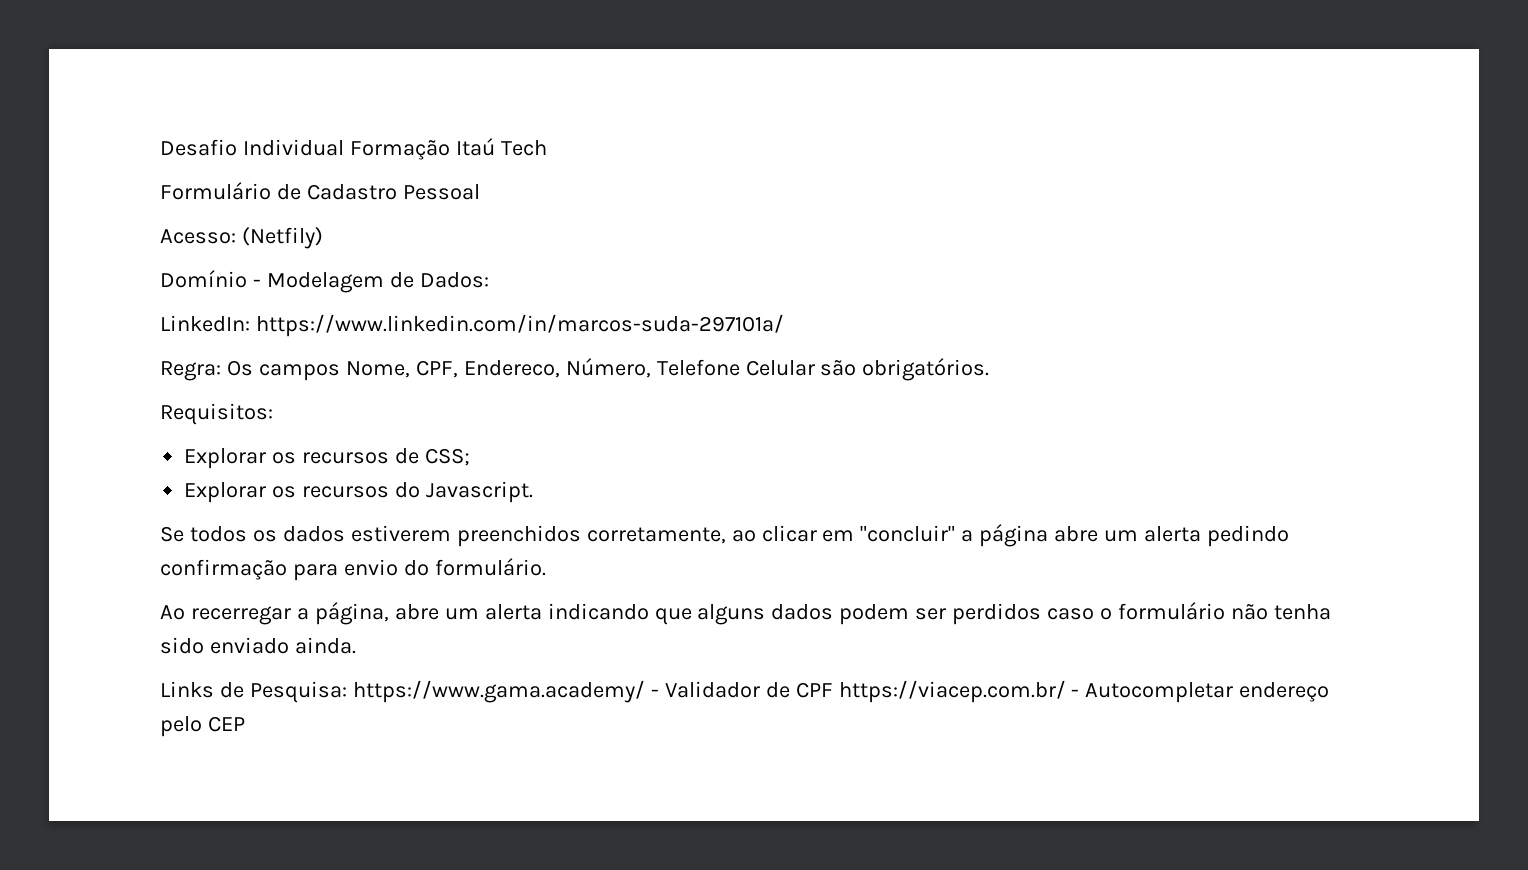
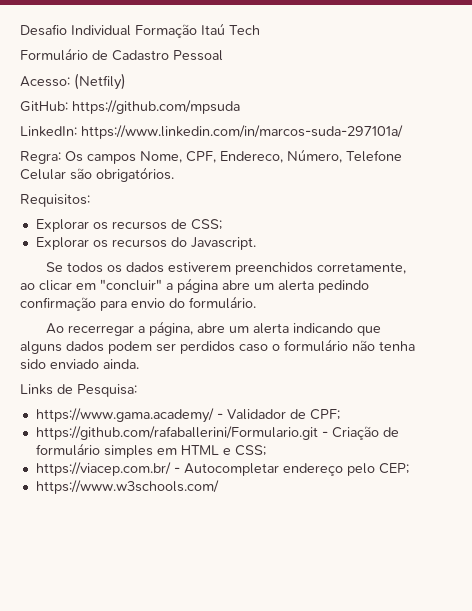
[160,270,489,293] Domínio - Modelagem de Dados: -> [20,100,240,114] GitHub: https://github.com/mpsuda
(347, 692) none -> (137, 390) //
[795,682,833,698] CPF -> [309,409,340,420] [35,426,399,440] [35,443,266,458] CPF; // https://github.com/rafaballerini/Formulario.git - Criação de formulário simples em HTML e CSS; //
[207,716,245,732] CEP -> [378,463,409,474] [35,480,219,494] CEP; // https://www.w3schools.com/

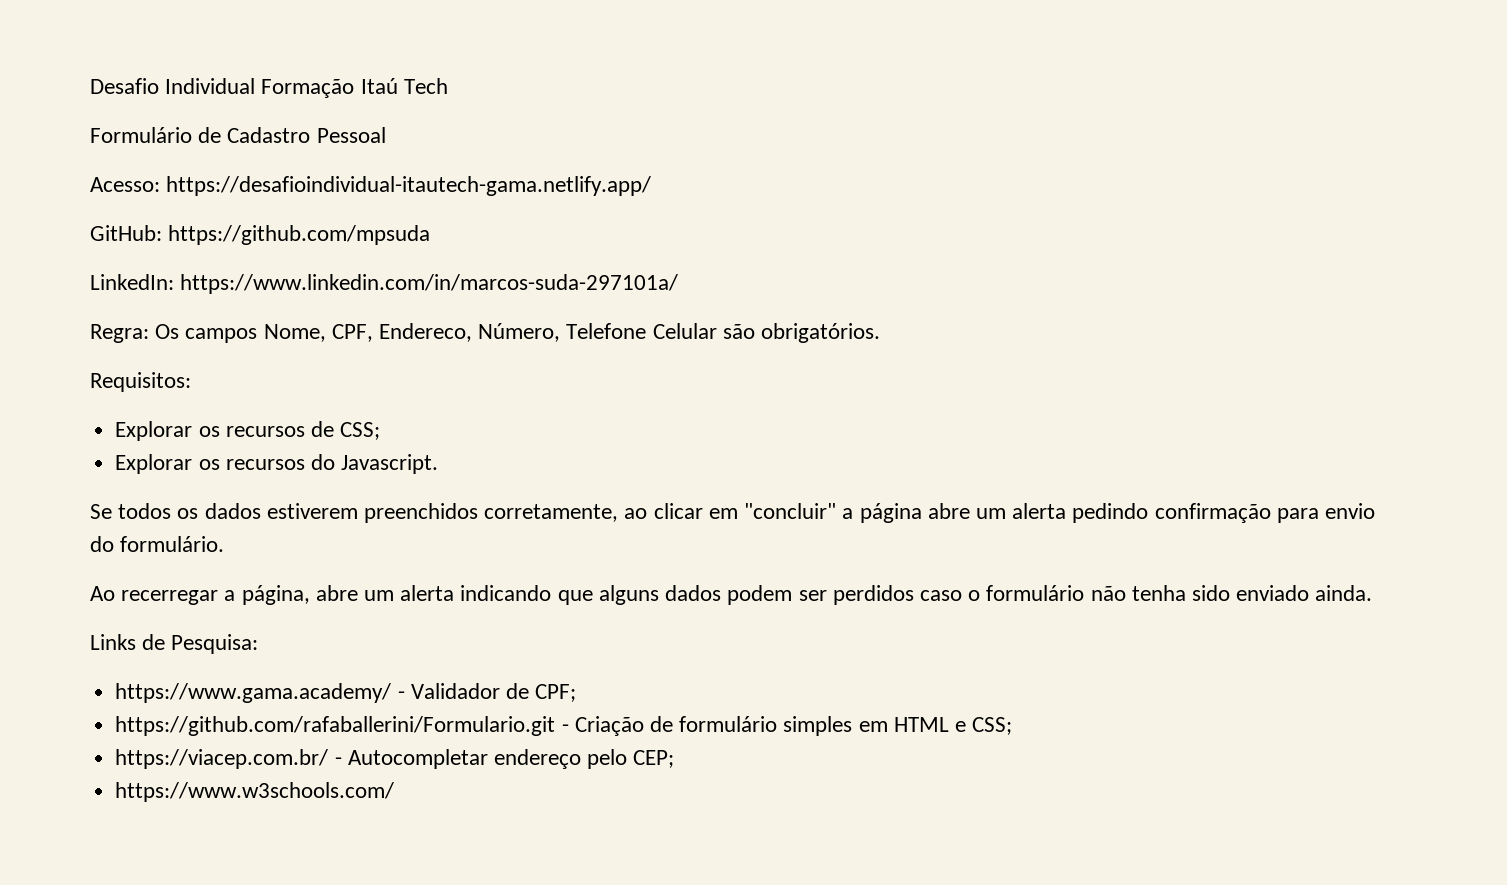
[74,73,126,90] (Netfily) -> [166,176,652,196] https://desafioindividual-itautech-gama.netlify.app/

